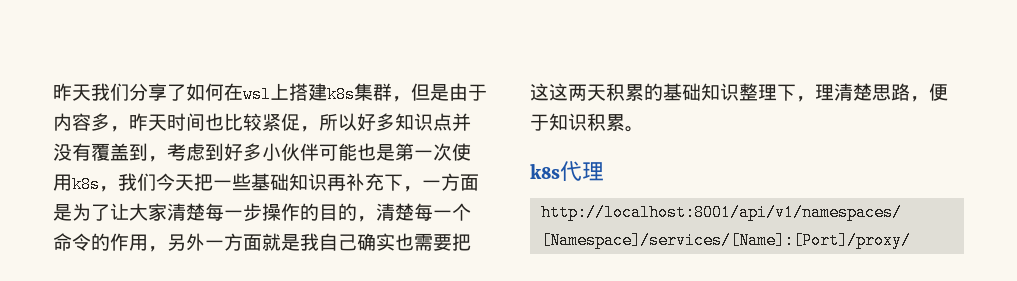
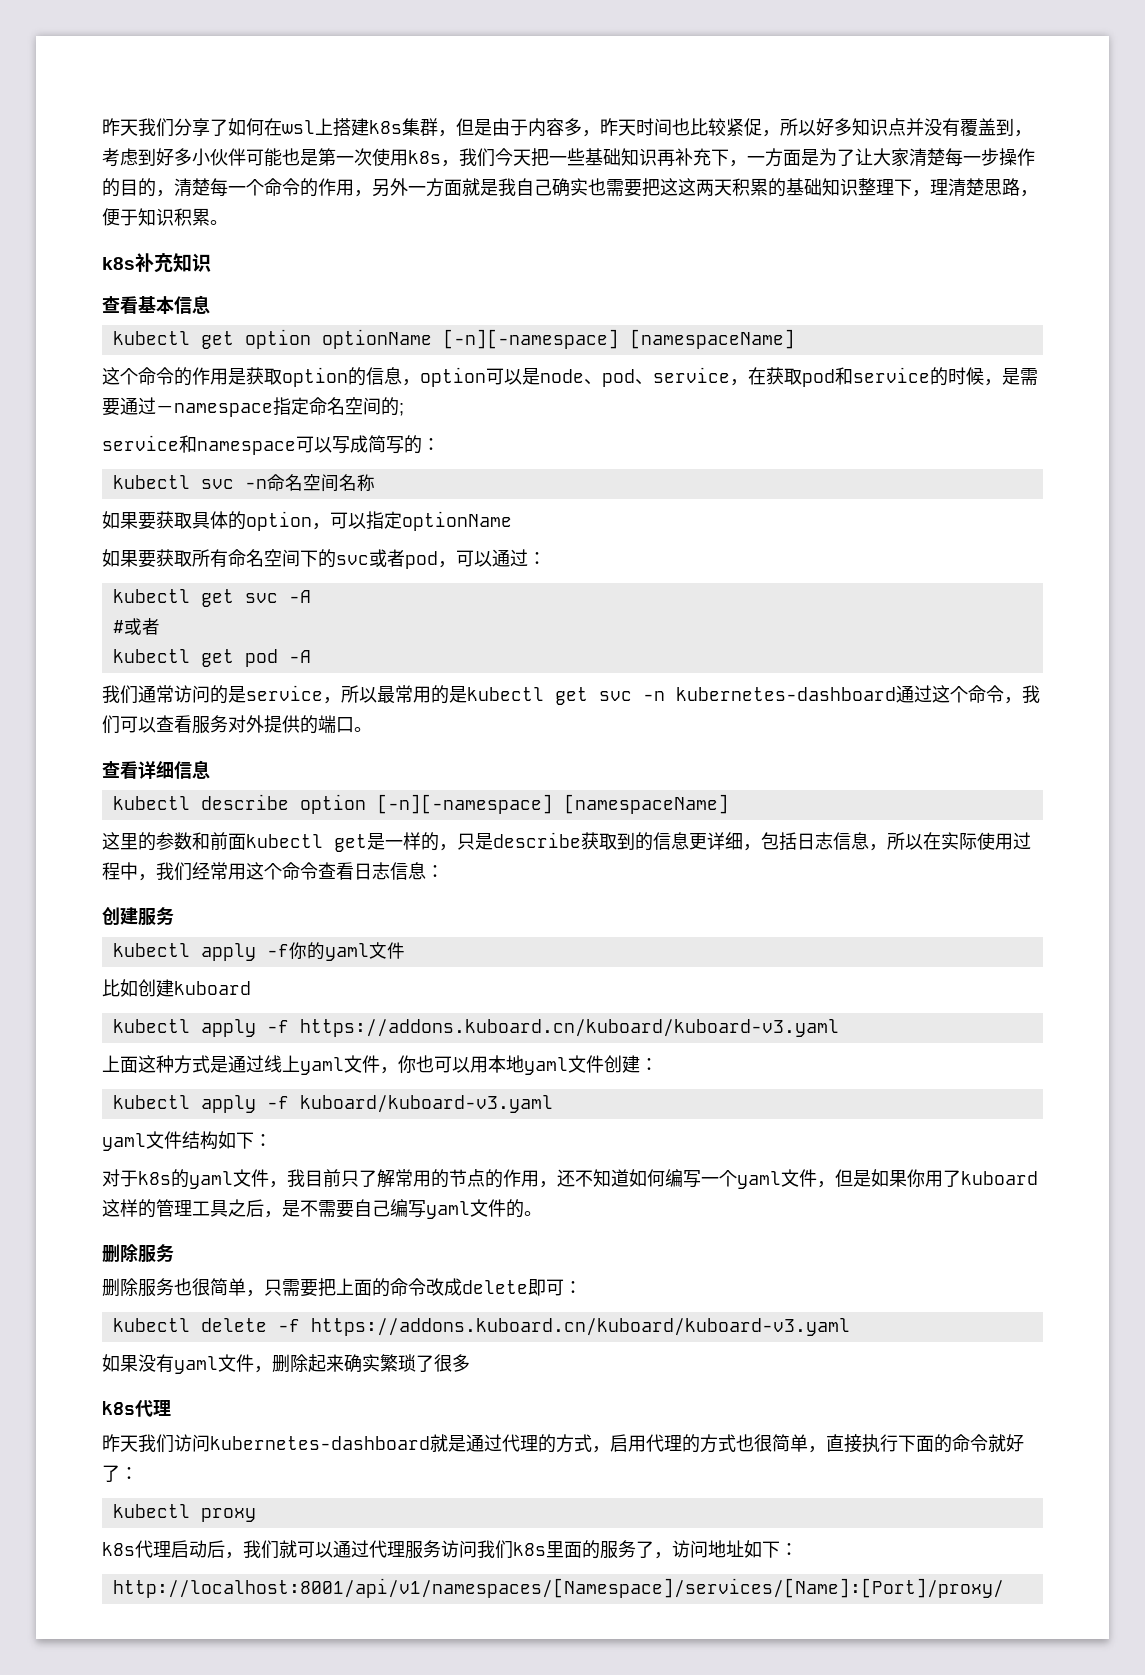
[560,161,604,181] 代理 -> [135,253,211,273] [102,295,210,314] [112,329,795,349] [102,367,1038,387] [102,397,404,417] [102,435,440,455] [112,474,375,492] [102,511,512,531] [102,549,546,569] [112,589,311,607] [112,618,160,635] [112,649,311,667] [102,685,1040,705] [102,715,372,734] [102,760,210,779] [112,794,729,814] [102,832,1031,852] [102,862,444,881] [102,907,174,926] [112,942,405,961] [102,979,251,997] [112,1019,839,1037] [102,1055,658,1075] [112,1095,553,1113] [102,1131,272,1151] [102,1169,1038,1189] [102,1199,542,1219] [102,1244,174,1263] [102,1278,582,1297] [112,1318,850,1336] [102,1354,470,1374] [102,1400,171,1417] [102,1434,1024,1453] [102,1465,138,1482] [112,1504,256,1522] [102,1540,798,1559] 补充知识 // 查看基本信息 // kubectl get option optionName [-n][-namespace] [namespaceName] // 这个命令的作用是获取option的信息，option可以是node、pod、service，在获取pod和service的时候，是需要通过－namespace指定命名空间的; // service和namespace可以写成简写的： // kubectl svc -n命名空间名称 // 如果要获取具体的option，可以指定optionName // 如果要获取所有命名空间下的svc或者pod，可以通过： // kubectl get svc -A // #或者 // kubectl get pod -A // 我们通常访问的是service，所以最常用的是kubectl get svc -n kubernetes-dashboard通过这个命令，我们可以查看服务对外提供的端口。 // 查看详细信息 // kubectl describe option [-n][-namespace] [namespaceName] // 这里的参数和前面kubectl get是一样的，只是describe获取到的信息更详细，包括日志信息，所以在实际使用过程中，我们经常用这个命令查看日志信息： // 创建服务 // kubectl apply -f你的yaml文件 // 比如创建kuboard // kubectl apply -f https://addons.kuboard.cn/kuboard/kuboard-v3.yaml // 上面这种方式是通过线上yaml文件，你也可以用本地yaml文件创建： // kubectl apply -f kuboard/kuboard-v3.yaml // yaml文件结构如下： // 对于k8s的yaml文件，我目前只了解常用的节点的作用，还不知道如何编写一个yaml文件，但是如果你用了kuboard这样的管理工具之后，是不需要自己编写yaml文件的。 // 删除服务 // 删除服务也很简单，只需要把上面的命令改成delete即可： // kubectl delete -f https://addons.kuboard.cn/kuboard/kuboard-v3.yaml // 如果没有yaml文件，删除起来确实繁琐了很多 // k8s代理 // 昨天我们访问kubernetes-dashboard就是通过代理的方式，启用代理的方式也很简单，直接执行下面的命令就好了： // kubectl proxy // k8s代理启动后，我们就可以通过代理服务访问我们k8s里面的服务了，访问地址如下：

